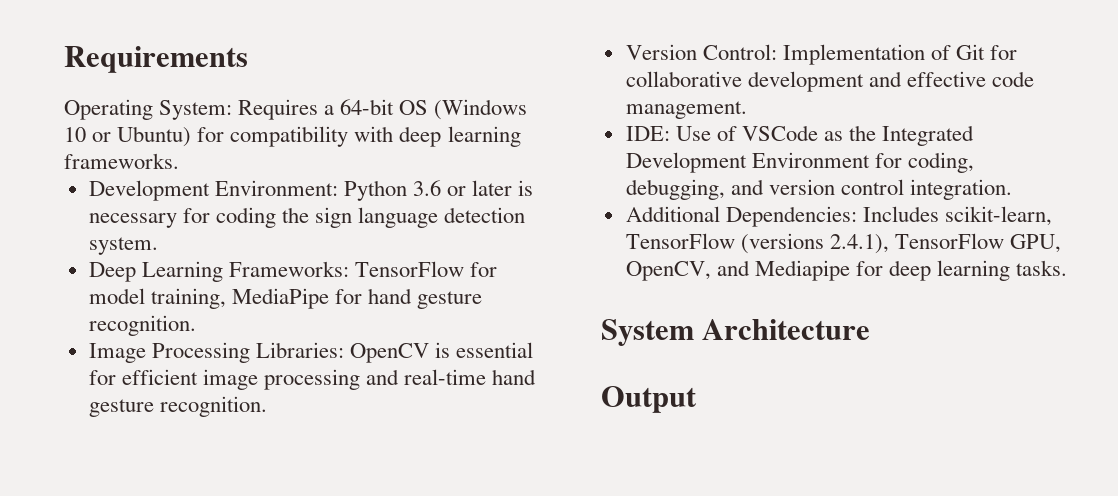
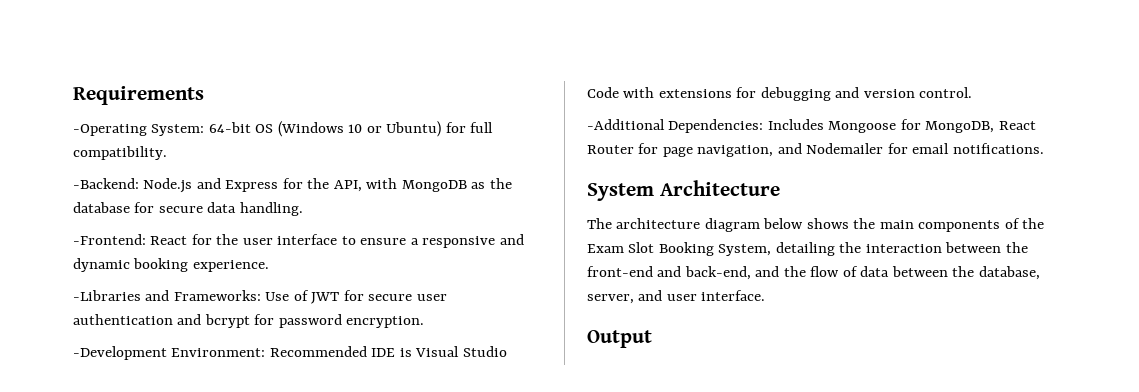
[64,99,335,120] Operating System: Requires a -> [73,124,205,136] -Operating System:
[230,126,521,147] [64,153,179,169] [88,180,534,201] [88,207,526,228] [88,237,158,255] [88,261,498,282] [88,288,483,309] [88,315,196,336] [88,342,534,363] [88,369,537,390] [88,396,267,417] [625,44,1018,65] [625,71,1035,92] [625,101,747,119] [625,125,975,146] [625,152,974,173] [625,179,1013,200] [625,206,1052,227] [625,233,1062,254] [625,260,1068,281] [601,319,871,346] compatibility with deep learning frameworks. // Development Environment: Python 3.6 or later is necessary for coding the sign language detection system. // Deep Learning Frameworks: TensorFlow for model training, MediaPipe for hand gesture recognition. // Image Processing Libraries: OpenCV is essential for efficient image processing and real-time hand gesture recognition. // Version Control: Implementation of Git for collaborative development and effective code management. // IDE: Use of VSCode as the Integrated Development Environment for coding, debugging, and version control integration. // Additional Dependencies: Includes scikit-learn, TensorFlow (versions 2.4.1), TensorFlow GPU, OpenCV, and Mediapipe for deep learning tasks. // System Architecture -> [470,122,494,133] [73,146,167,160] [73,178,512,193] [73,202,303,216] [73,234,524,248] [73,258,269,272] [73,290,447,304] [73,314,425,328] [73,346,507,360] [587,87,973,101] [587,119,1036,133] [587,143,1044,157] [587,180,780,201] [587,218,1045,232] [587,242,1028,256] [587,266,1040,280] [587,290,766,304] full compatibility. // -Backend: Node.js and Express for the API, with MongoDB as the database for secure data handling. // -Frontend: React for the user interface to ensure a responsive and dynamic booking experience. // -Libraries and Frameworks: Use of JWT for secure user authentication and bcrypt for password encryption. // -Development Environment: Recommended IDE is Visual Studio Code with extensions for debugging and version control. // -Additional Dependencies: Includes Mongoose for MongoDB, React Router for page navigation, and Nodemailer for email notifications. // System Architecture // The architecture diagram below shows the main components of the Exam Slot Booking System, detailing the interaction between the front-end and back-end, and the flow of data between the database, server, and user interface.

